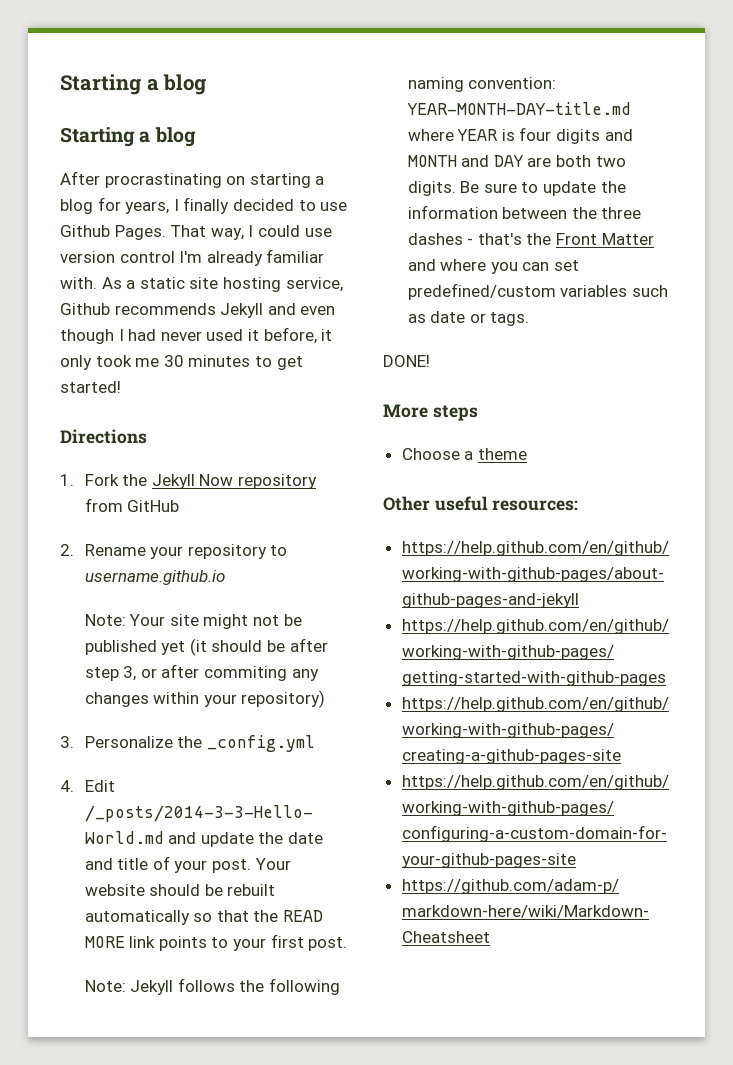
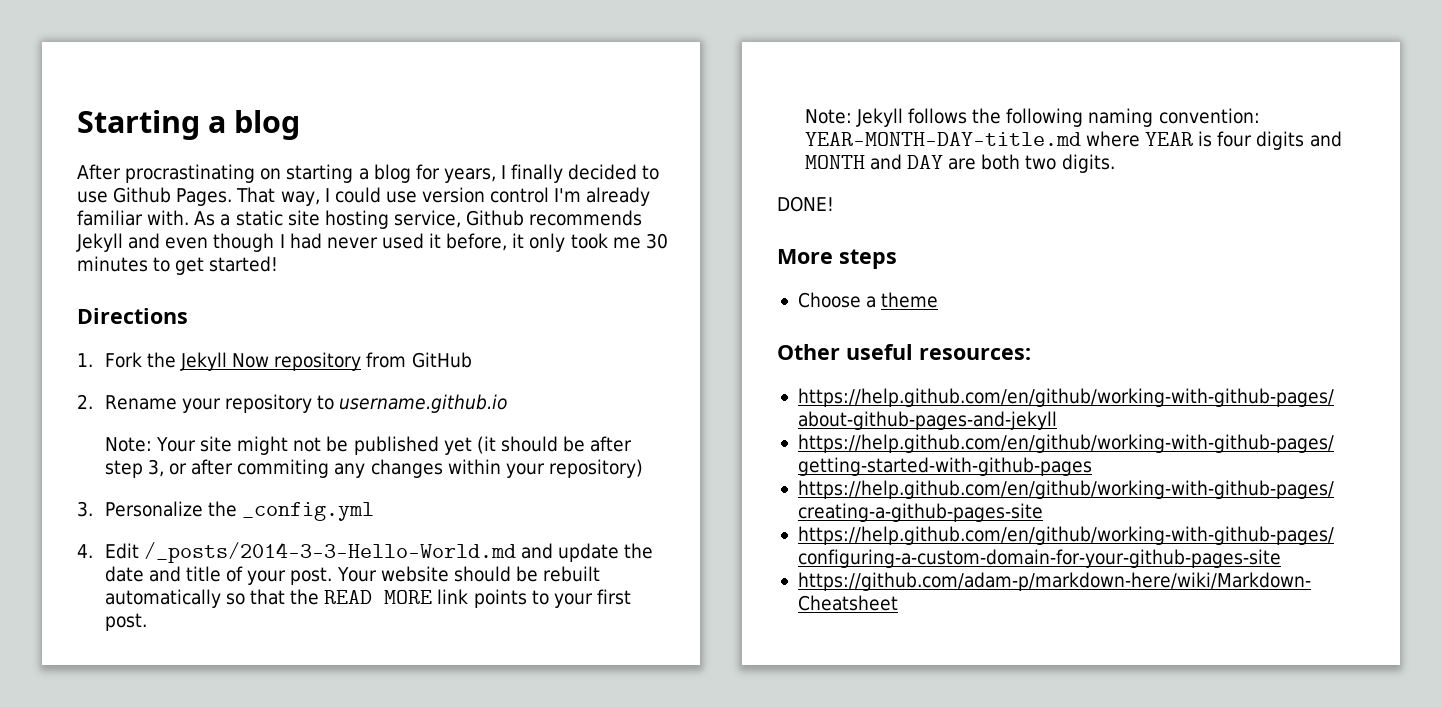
[60,74,207,95] [60,127,196,147] Starting a blog // Starting a blog -> [77,110,301,140] Starting a blog
[460,181,626,196] [407,205,642,219] [407,233,654,245] [407,259,579,274] [407,283,668,300] [407,311,530,326] Be sure to update the information between the three dashes - that's the Front Matter and where you can set predefined/custom variables such as date or tags. -> (1115, 163) none

